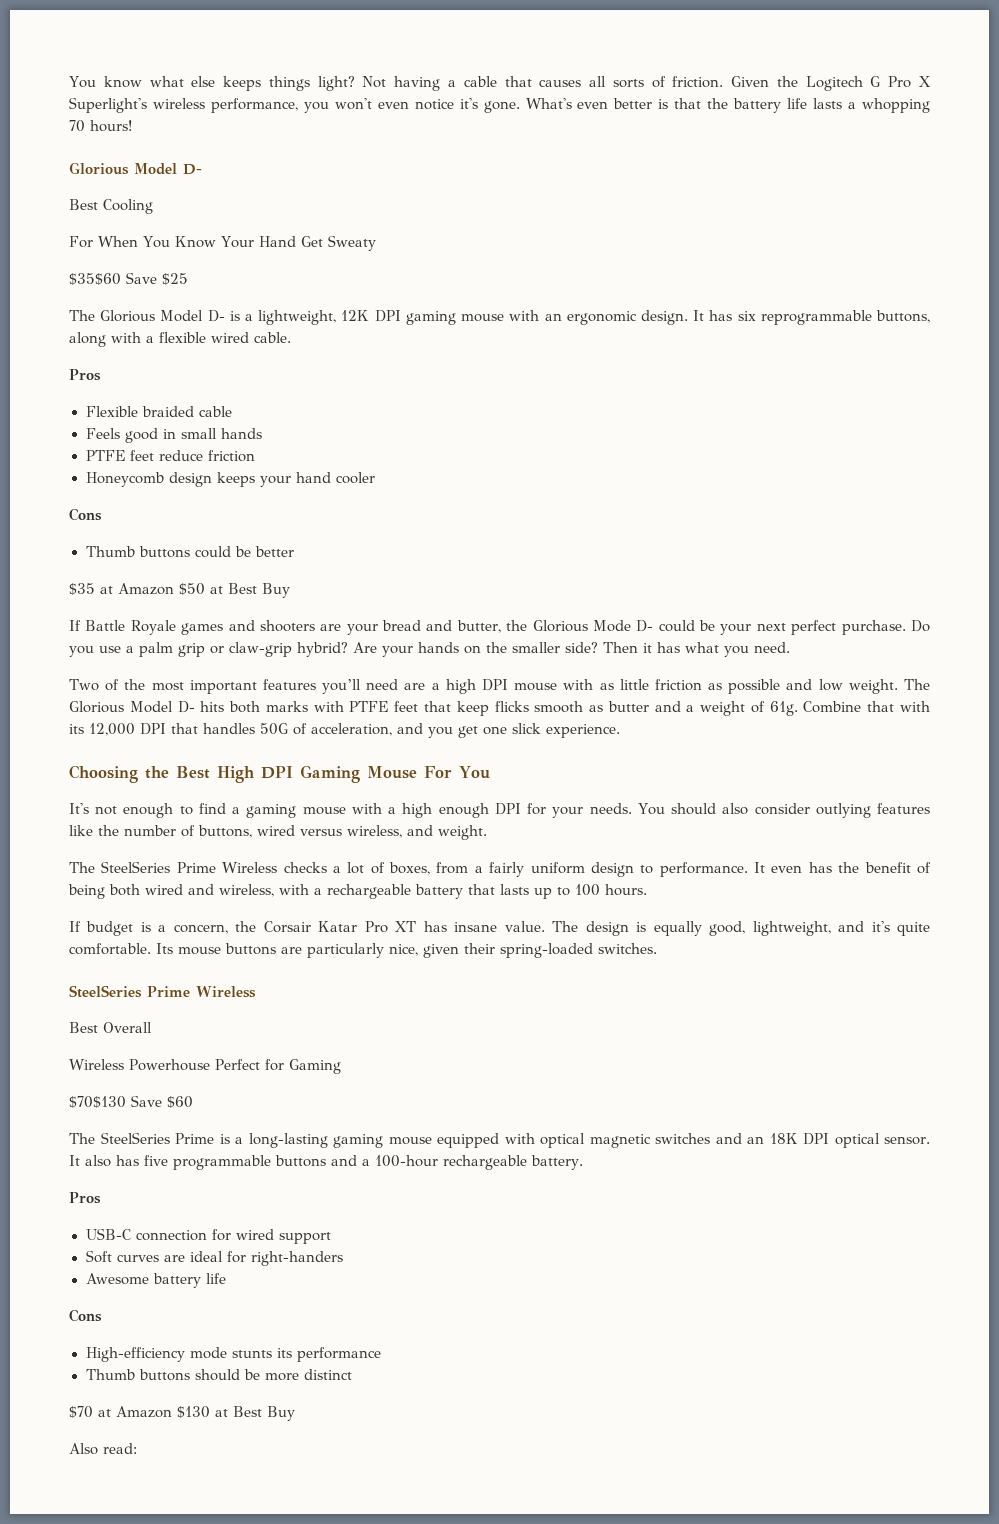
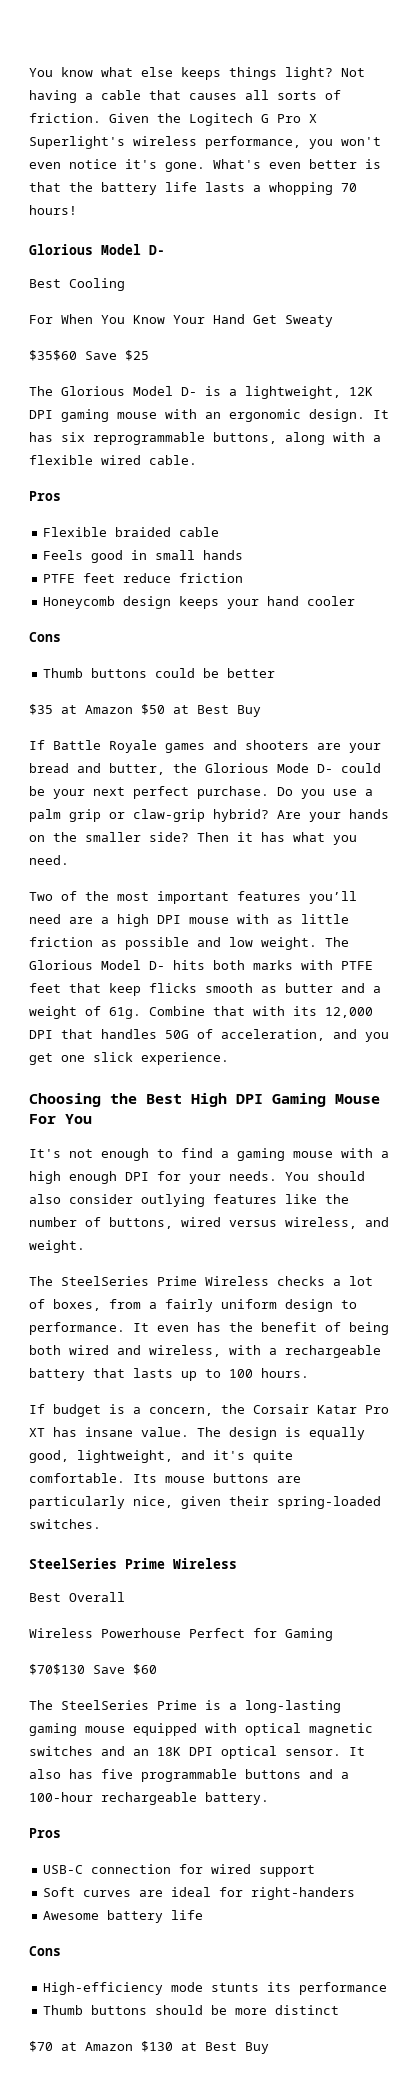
[69,1443,137,1455] // Also read: -> (269, 2048) none

